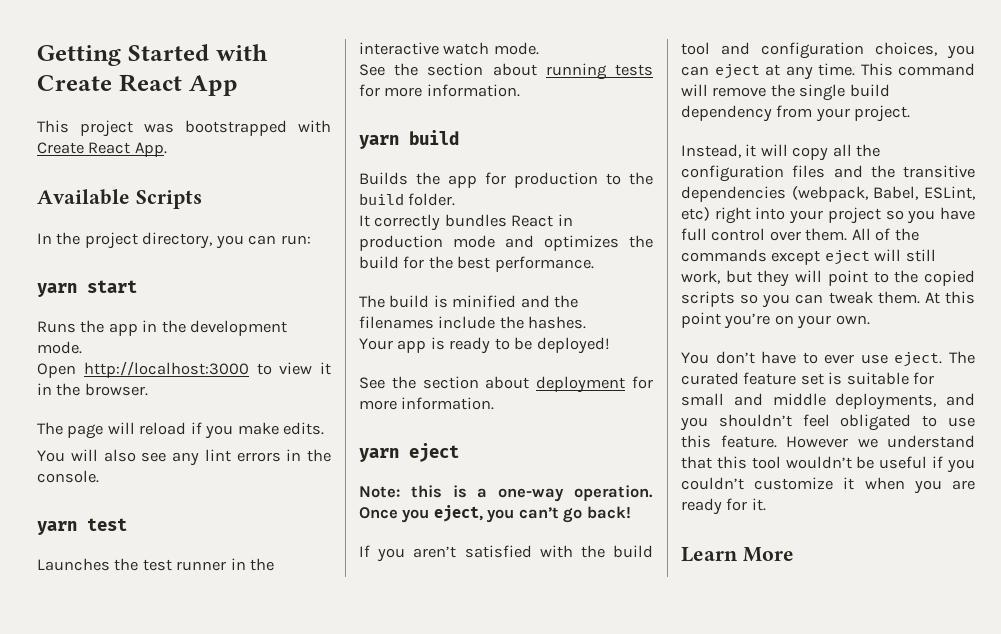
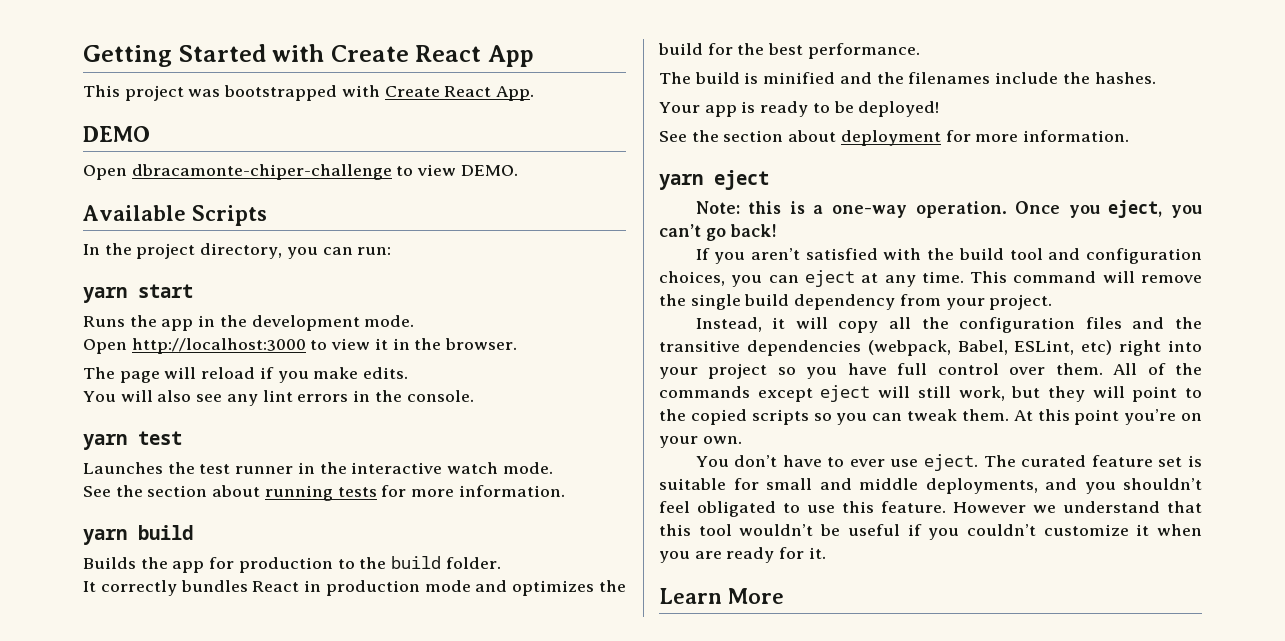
(167, 149) none -> [83,126,150,142] [83,164,518,180] // DEMO // Open dbracamonte-chiper-challenge to view DEMO.

